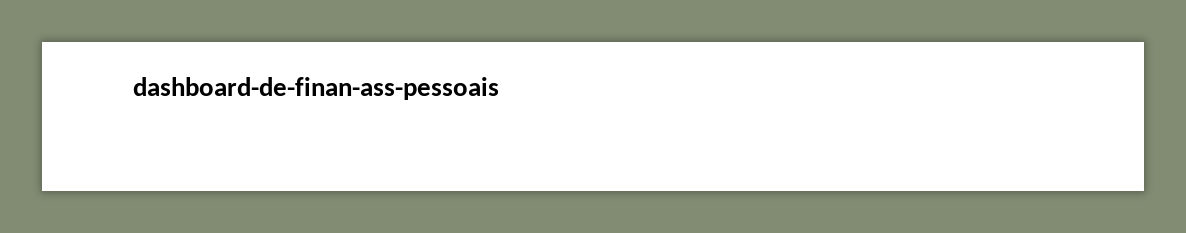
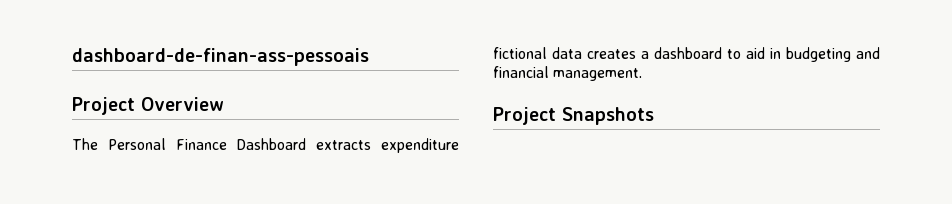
(499, 88) none -> [72,97,224,115] [72,138,459,153] [493,47,880,62] [493,66,643,81] [493,107,654,125] // Project Overview // The Personal Finance Dashboard extracts expenditure fictional data creates a dashboard to aid in budgeting and financial management. // Project Snapshots

